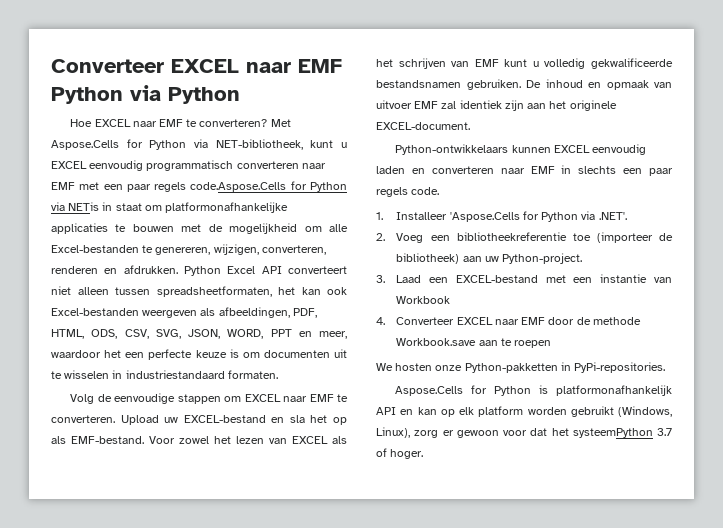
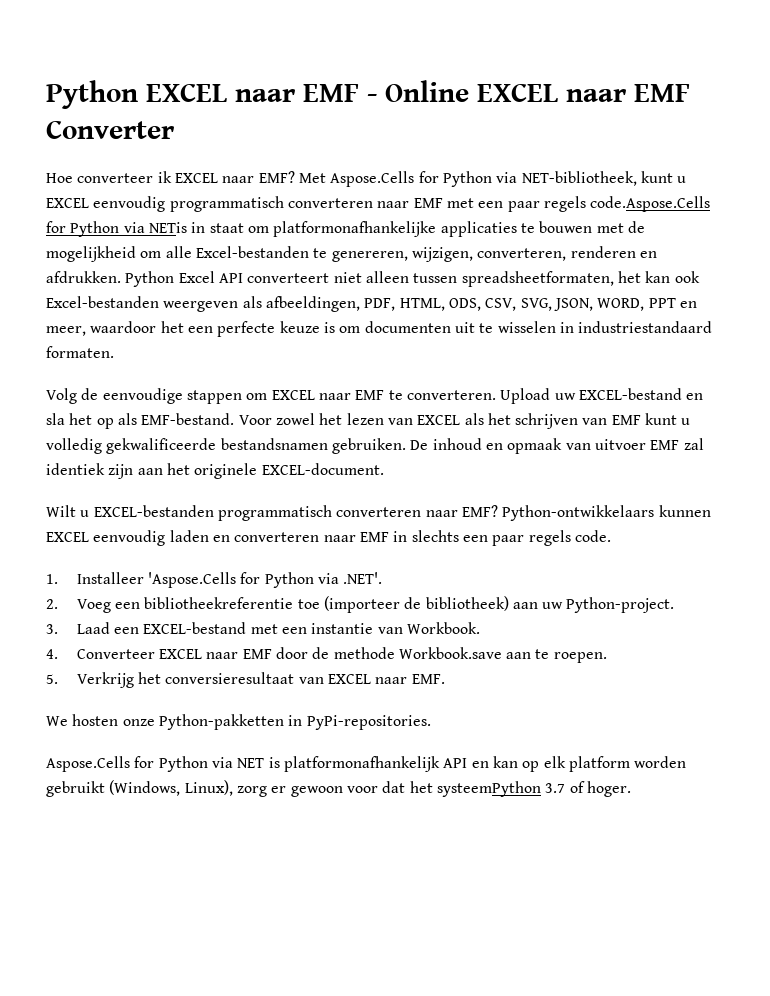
[51,59,342,73] [51,85,240,104] [70,119,268,127] Converteer EXCEL naar EMF Python via Python // Hoe EXCEL naar EMF te converteren? -> [46,80,690,109] [46,120,174,139] [46,171,295,183] Python EXCEL naar EMF - Online EXCEL naar EMF Converter // Hoe converteer ik EXCEL naar EMF?
(470, 126) none -> [46,505,498,521] Wilt u EXCEL-bestanden programmatisch converteren naar EMF?
[396,296,451,304] Workbook -> [406,622,480,634] Workbook.
[514,340,552,348] roepen -> [553,652,607,663] [46,672,445,688] roepen. // 5. Verkrijg het conversieresultaat van EXCEL naar EMF.
(532, 391) none -> [211,757,265,768] via NET

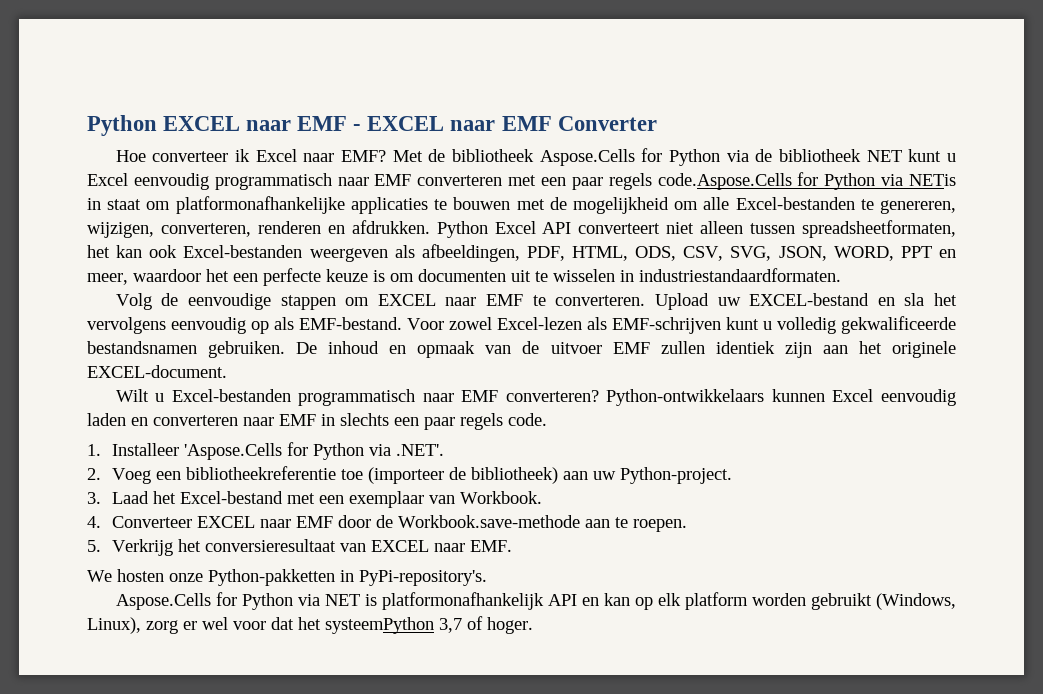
[385,80,469,102] Online -> (362, 127) none
[174,173,218,183] EXCEL -> [255,149,297,162] Excel
[330,171,687,187] [46,198,89,208] Aspose.Cells for Python via NET-bibliotheek, kunt u EXCEL -> [428,148,957,166] [87,173,128,186] de bibliotheek Aspose.Cells for Python via de bibliotheek NET kunt u Excel
[287,198,443,208] converteren naar EMF -> [337,174,503,186] naar EMF converteren
[578,321,713,333] [46,346,114,358] industriestandaard formaten. -> [639,268,841,282] industriestandaardformaten.
(93, 419) none -> [87,317,246,334] vervolgens eenvoudig
[319,413,641,429] het lezen van EXCEL als het schrijven van EMF -> [497,317,721,334] Excel-lezen als EMF-schrijven
(591, 446) none -> [522,341,540,354] de
[683,438,704,450] zal -> [660,341,705,354] zullen
[93,505,498,521] EXCEL-bestanden programmatisch converteren naar EMF? -> [171,389,599,406] Excel-bestanden programmatisch naar EMF converteren?
[46,532,89,542] EXCEL -> [832,389,874,402] Excel
[113,622,374,634] een EXCEL-bestand met een instantie -> [152,491,424,508] het Excel-bestand met een exemplaar
[333,647,502,659] methode Workbook.save -> [397,515,580,528] Workbook.save-methode
[306,715,431,730] PyPi-repositories. -> [359,570,487,586] PyPi-repository's.
[290,786,343,797] gewoon -> [202,617,228,630] wel
[545,783,566,793] 3.7 -> [439,618,462,633] 3,7

